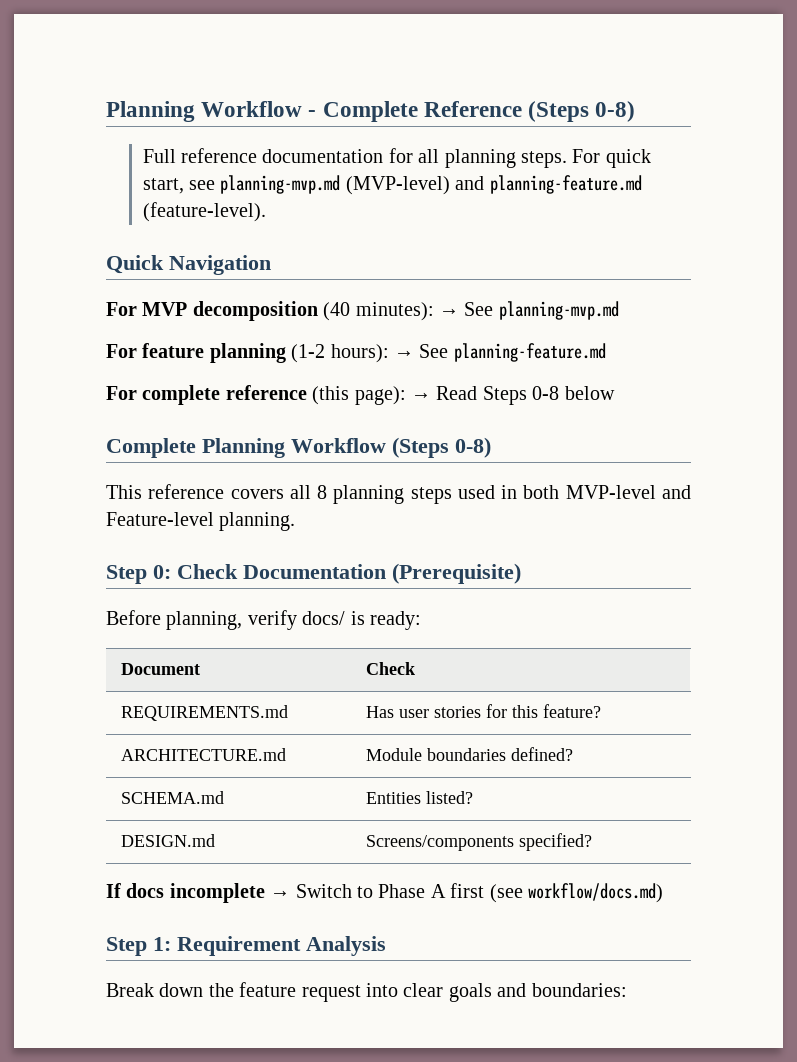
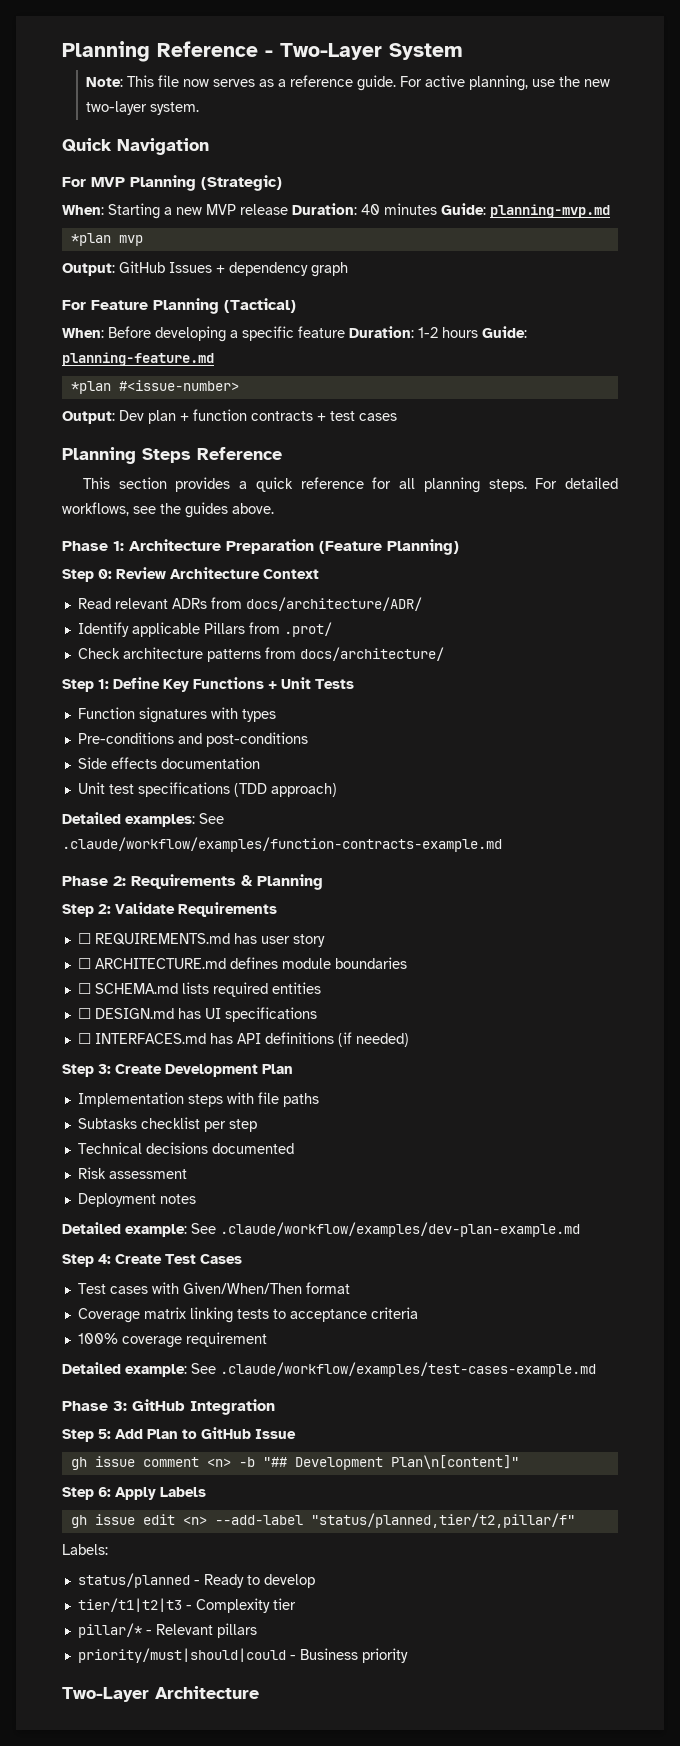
[106,101,636,122] [142,148,651,168] [142,175,642,195] [142,202,266,222] [106,255,271,275] [106,301,619,321] [106,343,606,363] [106,385,615,405] [106,437,491,458] [106,484,691,504] [106,512,296,531] [106,563,521,584] [106,610,421,630] [120,663,200,675] [365,662,415,675] [120,705,288,721] [365,704,601,718] [120,748,286,761] [365,747,573,761] [120,791,224,804] [365,791,473,804] [120,834,215,847] [365,833,592,851] [106,883,663,903] [106,936,386,956] [106,982,627,1002] Planning Workflow - Complete Reference (Steps 0-8) // Full reference documentation for all planning steps. For quick start, see planning-mvp.md (MVP-level) and planning-feature.md (feature-level). // Quick Navigation // For MVP decomposition (40 minutes): → See planning-mvp.md // For feature planning (1-2 hours): → See planning-feature.md // For complete reference (this page): → Read Steps 0-8 below // Complete Planning Workflow (Steps 0-8) // This reference covers all 8 planning steps used in both MVP-level and Feature-level planning. // Step 0: Check Documentation (Prerequisite) // Before planning, verify docs/ is ready: // Document | Check // REQUIREMENTS.md | Has user stories for this feature? // ARCHITECTURE.md | Module boundaries defined? // SCHEMA.md | Entities listed? // DESIGN.md | Screens/components specified? // If docs incomplete → Switch to Phase A first (see workflow/docs.md) // Step 1: Requirement Analysis // Break down the feature request into clear goals and boundaries: -> [62,41,463,62] [86,75,611,91] [86,101,200,115] [62,138,209,155] [62,175,282,191] [62,203,610,219] [70,233,143,246] [62,261,348,277] [62,298,296,314] [62,326,527,342] [62,352,214,366] [70,380,239,394] [62,409,397,424] [62,447,282,464] [82,477,618,493] [62,502,274,518] [62,539,459,555] [62,567,319,582] [77,597,422,611] [77,622,332,637] [77,647,444,662] [62,677,354,692] [77,707,276,723] [77,732,308,747] [77,757,260,769] [77,782,337,797] [62,812,224,827] [62,837,502,852] [62,874,323,890] [62,902,277,917] [77,933,325,947] [77,957,407,969] [77,982,321,997] [77,1007,317,1022] [77,1032,409,1047] [62,1064,293,1077] [77,1092,319,1107] [77,1117,257,1132] [77,1142,294,1154] [77,1167,187,1179] [77,1193,196,1207] [62,1222,580,1237] [62,1254,242,1267] [77,1282,350,1294] [77,1307,418,1323] [77,1332,267,1348] [62,1362,596,1377] [62,1399,275,1415] [62,1427,296,1442] [70,1455,519,1470] [62,1487,206,1500] [70,1513,575,1528] [62,1544,108,1555] [77,1573,315,1588] [77,1598,296,1613] [77,1623,257,1638] [77,1648,408,1663] [62,1686,259,1702] Planning Reference - Two-Layer System // Note: This file now serves as a reference guide. For active planning, use the new two-layer system. // Quick Navigation // For MVP Planning (Strategic) // When: Starting a new MVP release Duration: 40 minutes Guide: planning-mvp.md // *plan mvp // Output: GitHub Issues + dependency graph // For Feature Planning (Tactical) // When: Before developing a specific feature Duration: 1-2 hours Guide: planning-feature.md // *plan #<issue-number> // Output: Dev plan + function contracts + test cases // Planning Steps Reference // This section provides a quick reference for all planning steps. For detailed workflows, see the guides above. // Phase 1: Architecture Preparation (Feature Planning) // Step 0: Review Architecture Context // Read relevant ADRs from docs/architecture/ADR/ // Identify applicable Pillars from .prot/ // Check architecture patterns from docs/architecture/ // Step 1: Define Key Functions + Unit Tests // Function signatures with types // Pre-conditions and post-conditions // Side effects documentation // Unit test specifications (TDD approach) // Detailed examples: See .claude/workflow/examples/function-contracts-example.md // Phase 2: Requirements & Planning // Step 2: Validate Requirements // ☐ REQUIREMENTS.md has user story // ☐ ARCHITECTURE.md defines module boundaries // ☐ SCHEMA.md lists required entities // ☐ DESIGN.md has UI specifications // ☐ INTERFACES.md has API definitions (if needed) // Step 3: Create Development Plan // Implementation steps with file paths // Subtasks checklist per step // Technical decisions documented // Risk assessment // Deployment notes // Detailed example: See .claude/workflow/examples/dev-plan-example.md // Step 4: Create Test Cases // Test cases with Given/When/Then format // Coverage matrix linking tests to acceptance criteria // 100% coverage requirement // Detailed example: See .claude/workflow/examples/test-cases-example.md // Phase 3: GitHub Integration // Step 5: Add Plan to GitHub Issue // gh issue comment <n> -b "## Development Plan\n[content]" // Step 6: Apply Labels // gh issue edit <n> --add-label "status/planned,tier/t2,pillar/f" // Labels: // status/planned - Ready to develop // tier/t1|t2|t3 - Complexity tier // pillar/* - Relevant pillars // priority/must|should|could - Business priority // Two-Layer Architecture

